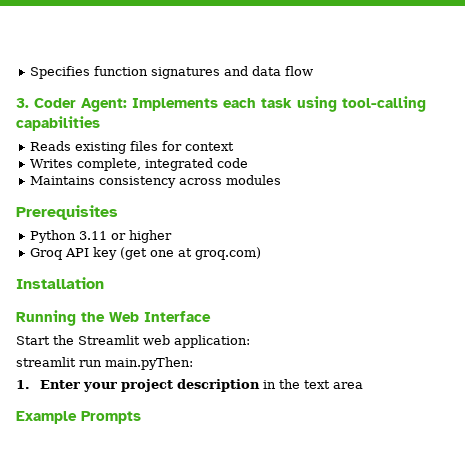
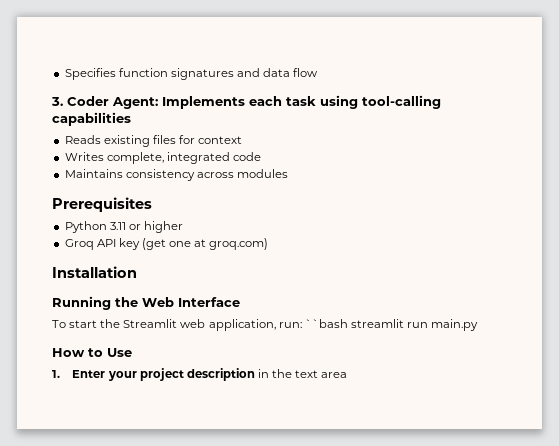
[16,336,50,345] Start -> [52,320,98,328] To start
[174,335,250,348] [16,357,193,370] application: // streamlit run main.pyThen: -> [208,319,479,331] [52,348,132,357] application, run: ``bash streamlit run main.py // How to Use
[16,411,141,424] // Example Prompts -> (348, 375) none

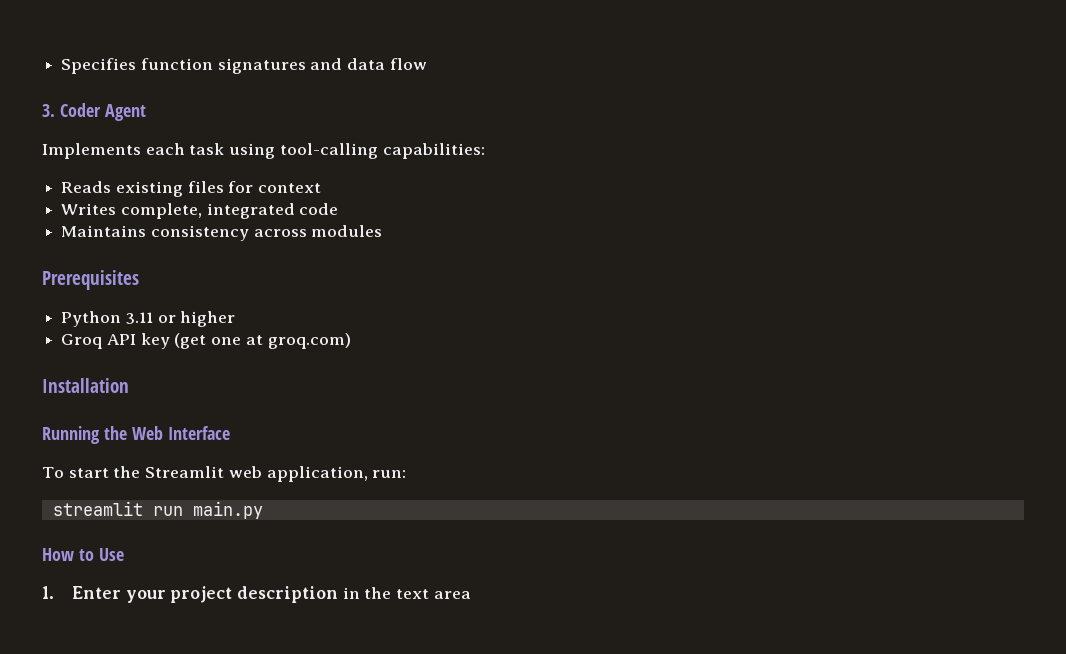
[112,97,158,109] Agent: -> [104,104,146,121] Agent //
[52,112,131,126] capabilities -> [382,143,485,159] capabilities:
[304,319,348,328] ``bash -> (407, 474) //

